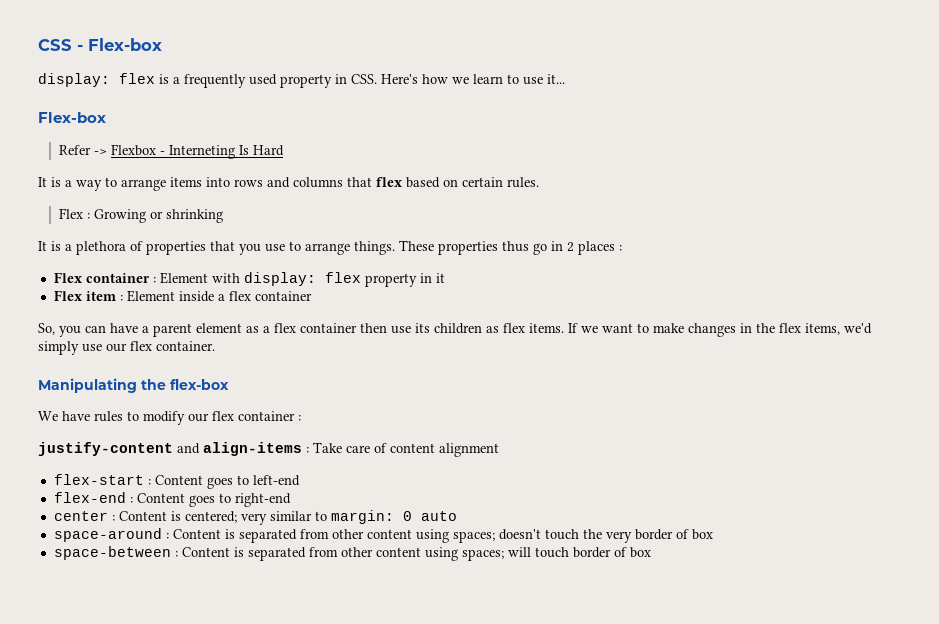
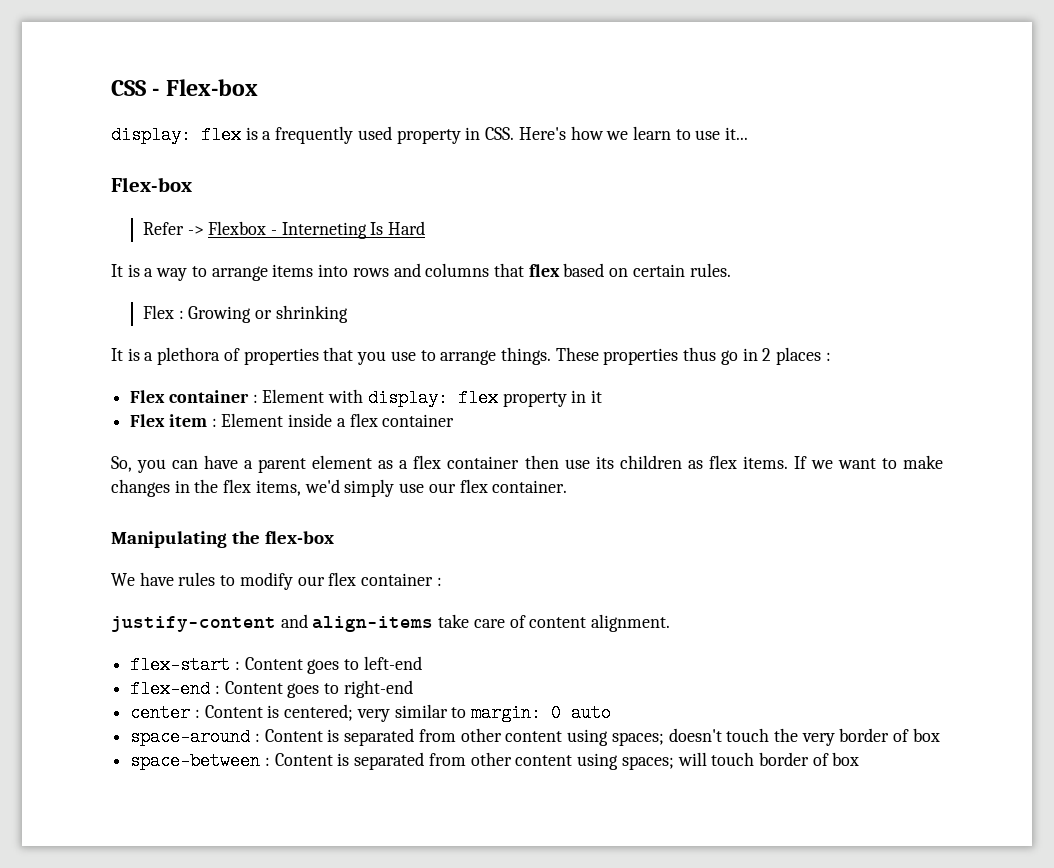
[306,442,342,453] : Take -> [438,614,470,628] take
[439,443,499,457] alignment -> [591,614,671,632] alignment.

